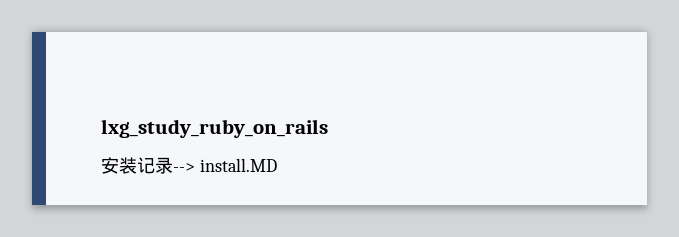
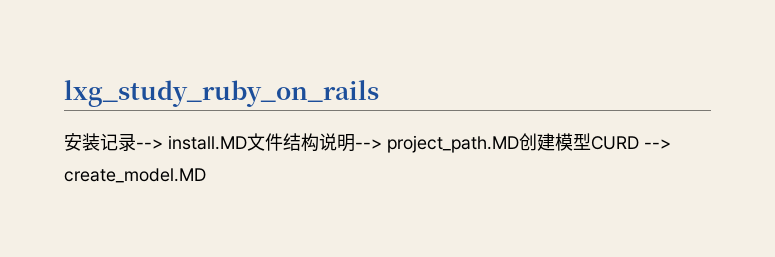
(277, 165) none -> [247,133,671,153] [64,168,206,183] 文件结构说明--> project_path.MD创建模型CURD --> create_model.MD

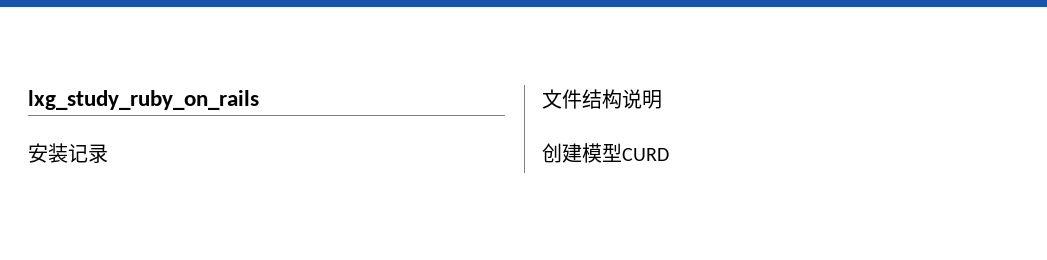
[136,135,247,150] --> install.MD -> (108, 153) //
[355,135,519,153] --> project_path.MD -> (662, 99) //
[644,139,671,149] [64,168,206,183] --> create_model.MD -> (669, 154) none

